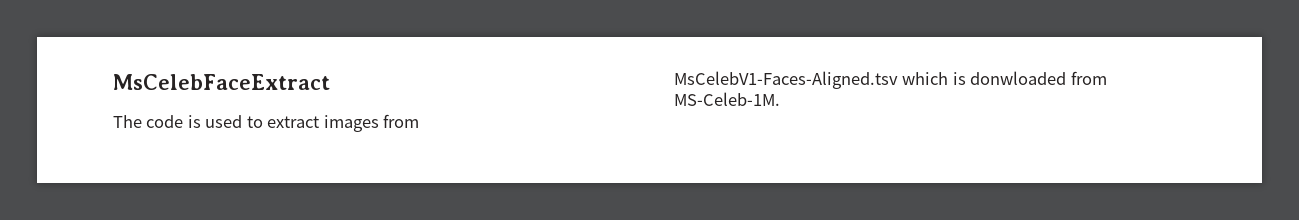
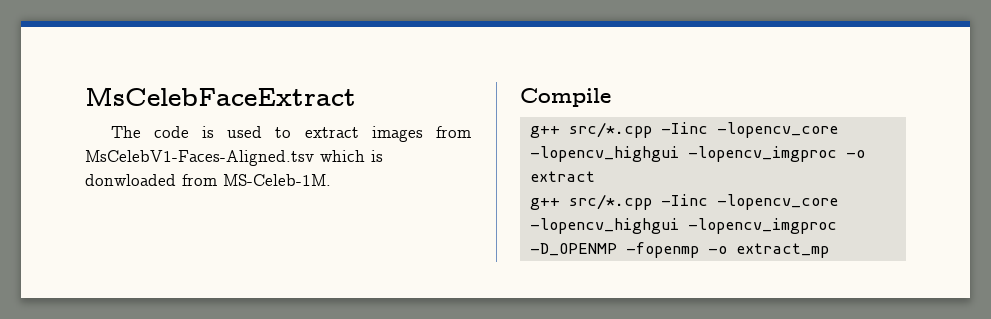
(780, 99) none -> [520,88,611,107] [529,122,838,138] [529,146,865,162] [529,171,595,182] [529,194,838,210] [529,218,837,234] [529,242,829,258] // Compile // g++ src/*.cpp -Iinc -lopencv_core -lopencv_highgui -lopencv_imgproc -o extract // g++ src/*.cpp -Iinc -lopencv_core -lopencv_highgui -lopencv_imgproc -D_OPENMP -fopenmp -o extract_mp

